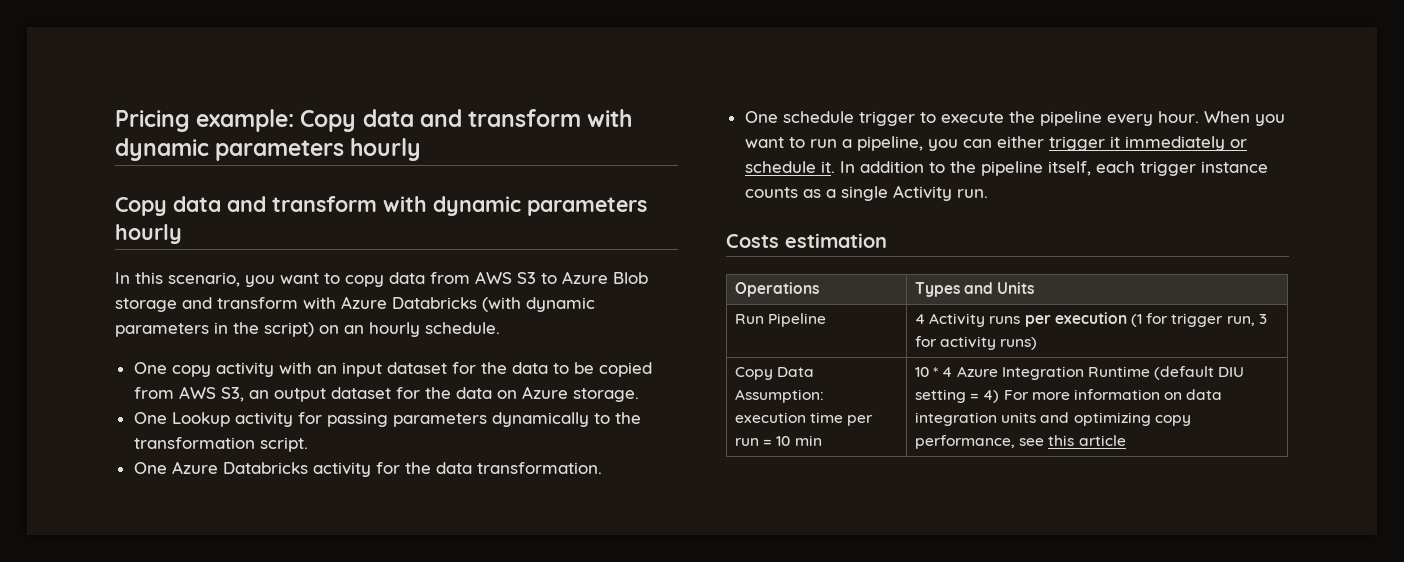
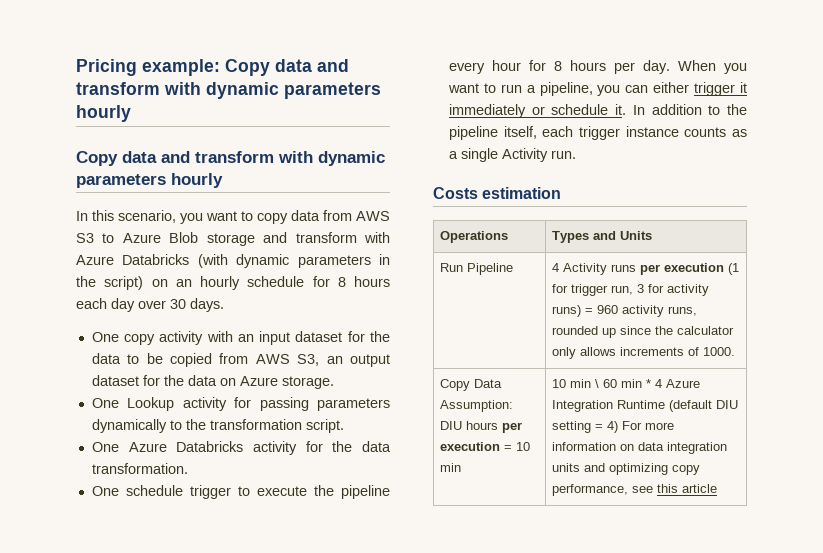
[425,322,500,334] schedule. -> [247,276,390,287] [76,298,224,312] schedule for 8 hours each day over 30 days.
[1157,111,1199,123] hour. -> [491,60,670,74] hour for 8 hours per day.
(1038, 343) none -> [585,305,698,317] [552,326,735,338] [552,347,736,359] = 960 activity runs, rounded up since the calculator only allows increments of 1000.
[735,412,874,426] [735,438,760,446] execution time per run -> [440,421,523,433] [440,442,501,451] DIU hours per execution
(930, 372) none -> [570,379,643,388] min \ 60 min

